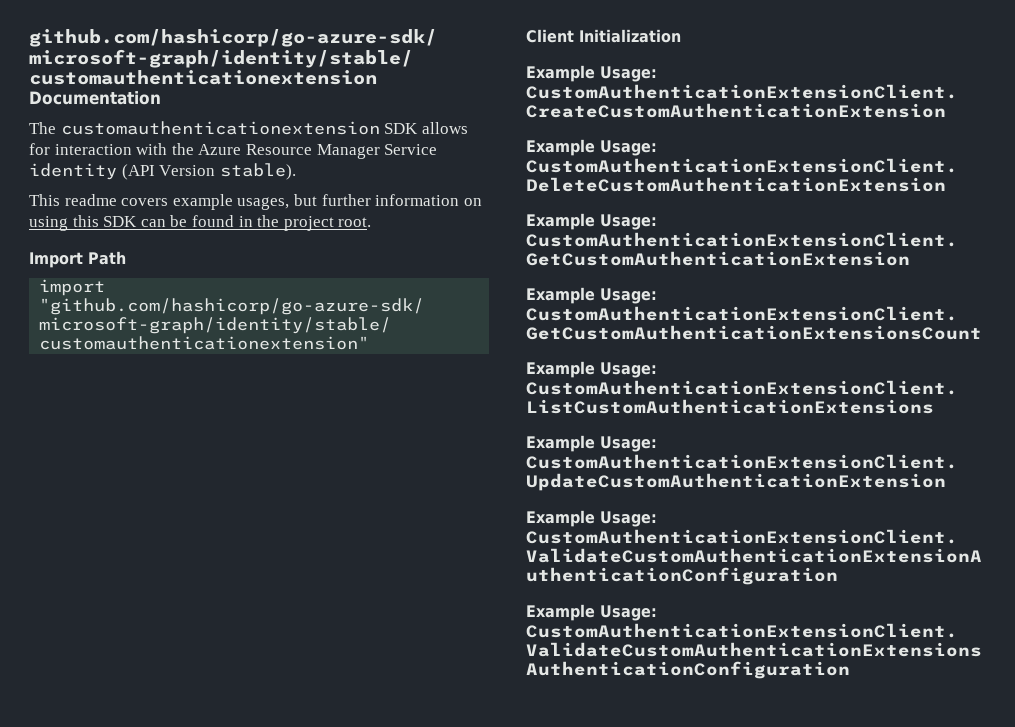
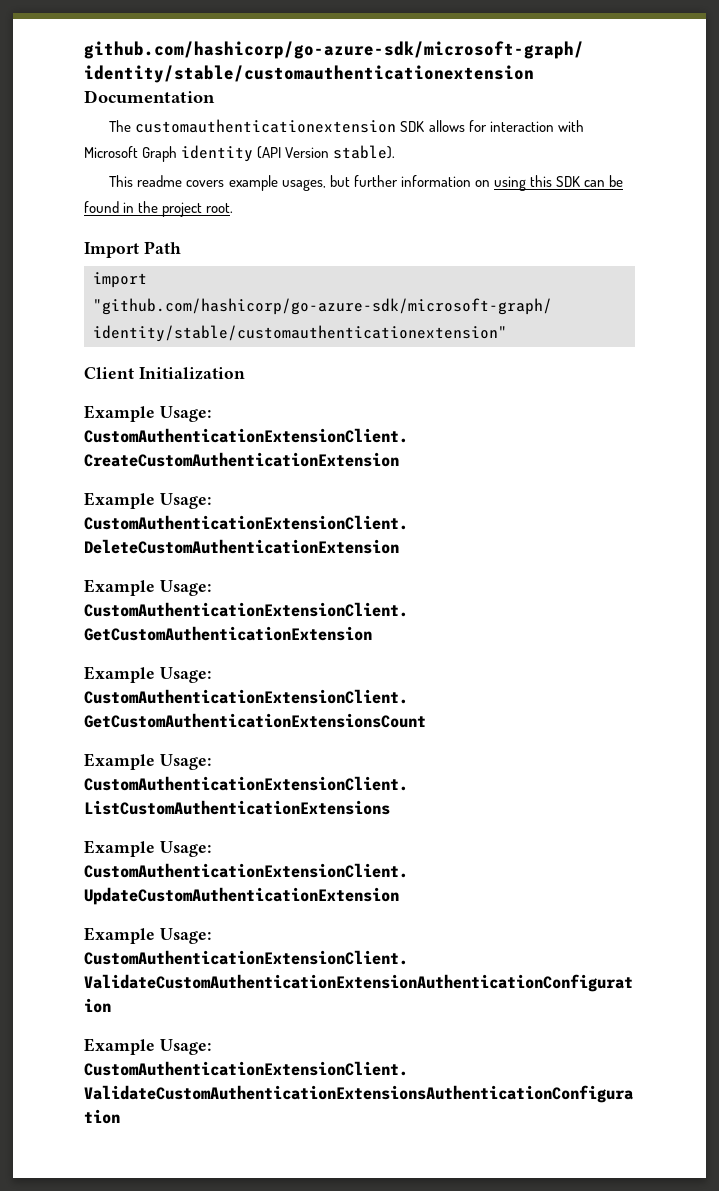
[171,143,438,159] the Azure Resource Manager Service -> [84,146,178,162] Microsoft Graph

